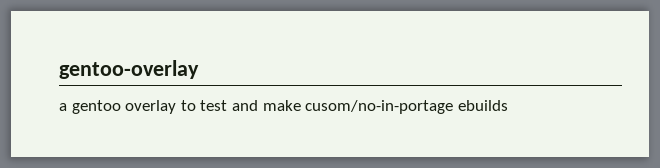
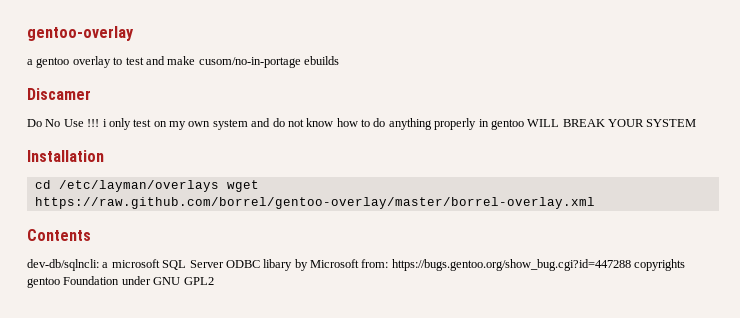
(508, 105) none -> [27,88,91,100] [27,118,697,130] [27,150,104,162] [34,180,259,192] [34,197,595,209] [27,229,91,241] [27,259,686,271] [27,276,214,288] // Discamer // Do No Use !!! i only test on my own system and do not know how to do anything properly in gentoo WILL BREAK YOUR SYSTEM // Installation // cd /etc/layman/overlays wget https://raw.github.com/borrel/gentoo-overlay/master/borrel-overlay.xml // Contents // dev-db/sqlncli: a microsoft SQL Server ODBC libary by Microsoft from: https://bugs.gentoo.org/show_bug.cgi?id=447288 copyrights gentoo Foundation under GNU GPL2

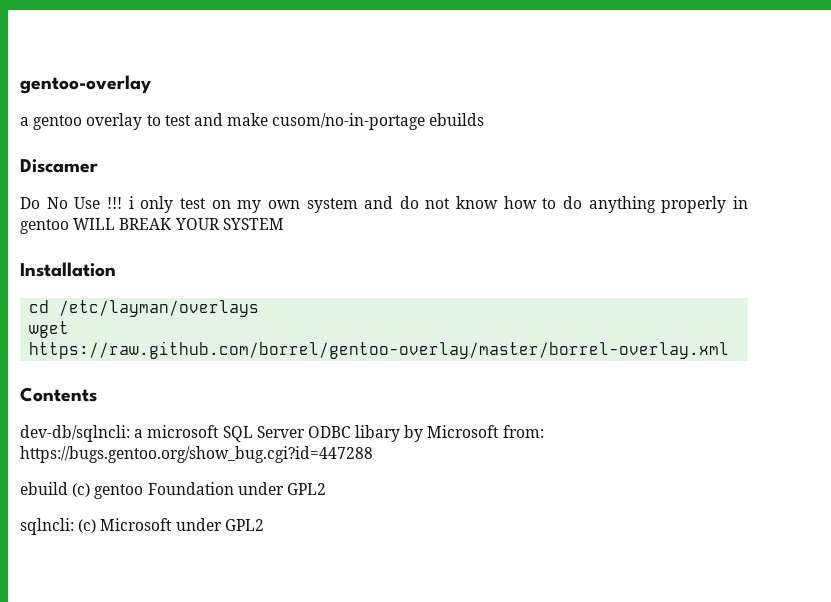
(219, 186) none -> (260, 308) //
[634,259,686,271] copyrights -> [20,482,91,497] // ebuild (c)
[153,277,214,285] GNU GPL2 -> [286,483,326,495] [20,518,264,535] GPL2 // sqlncli: (c) Microsoft under GPL2

